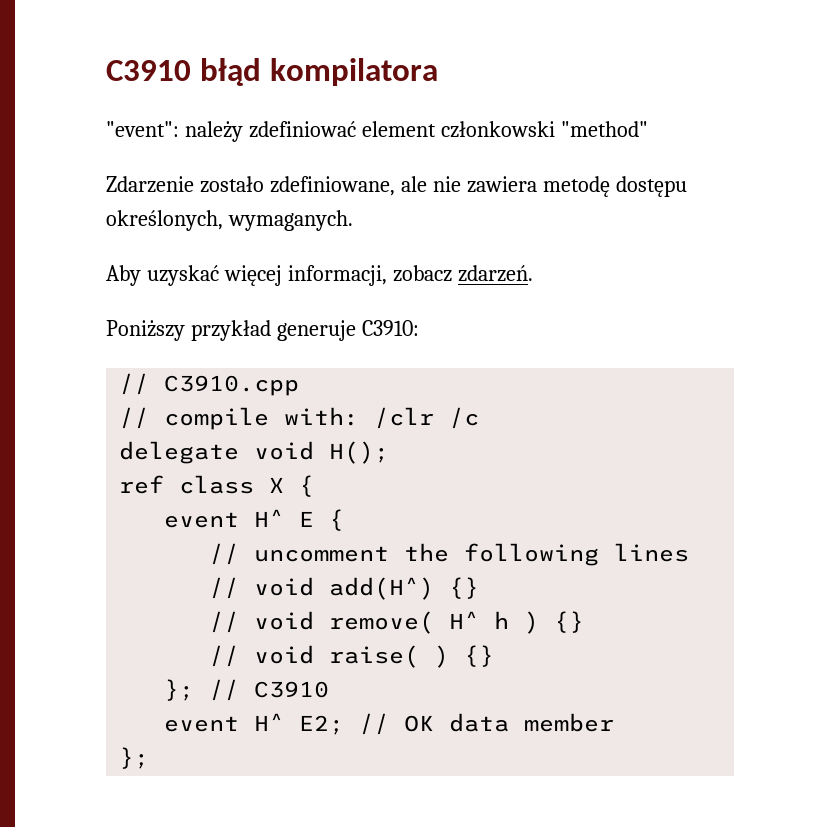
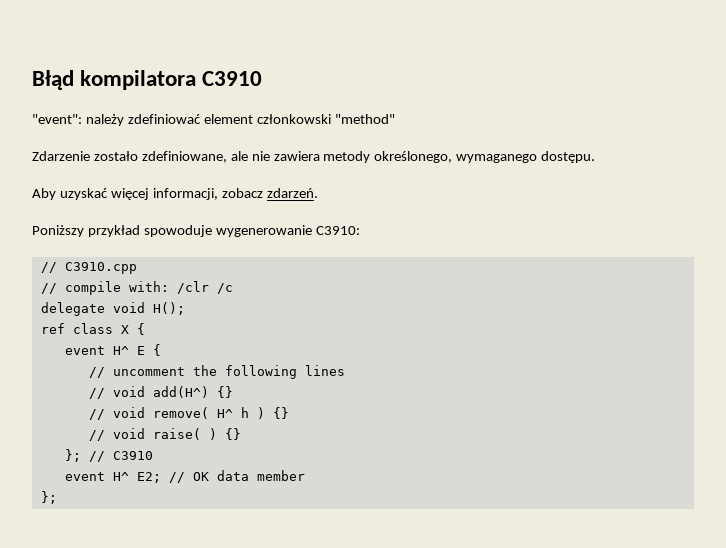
[106,58,438,86] C3910 błąd kompilatora -> [32,70,263,90] Błąd kompilatora C3910
[542,176,687,197] [106,210,353,231] metodę dostępu określonych, wymaganych. -> [323,151,596,163] metody określonego, wymaganego dostępu.
[276,320,356,341] generuje -> [143,225,312,237] spowoduje wygenerowanie

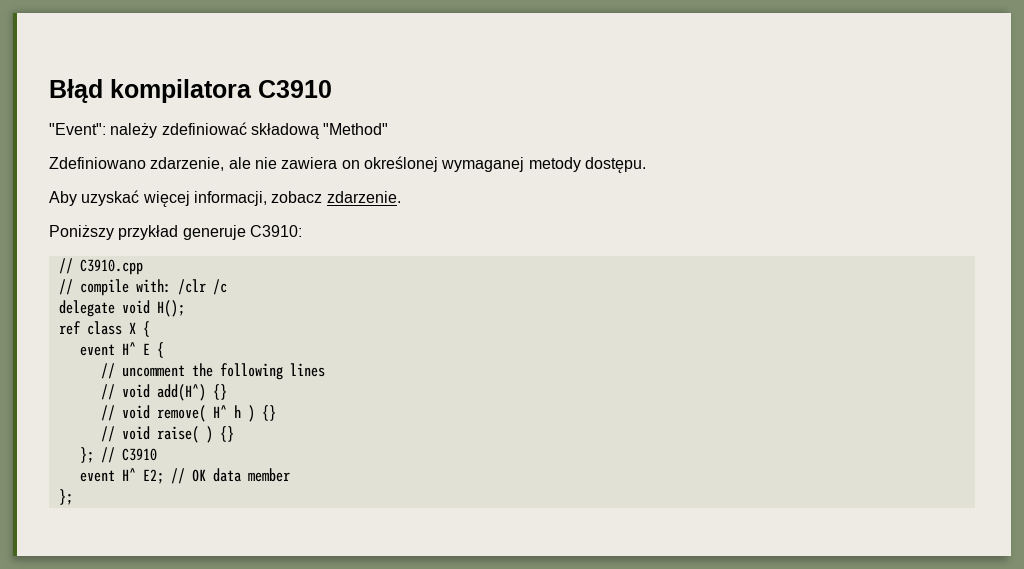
[32,114,82,124] "event": -> [49,123,106,135] "Event":
[203,114,395,124] [32,151,538,163] element członkowski "method" // Zdarzenie zostało zdefiniowane, ale nie zawiera metody określonego, wymaganego -> [250,123,389,139] [49,156,581,172] składową "Method" // Zdefiniowano zdarzenie, ale nie zawiera on określonej wymaganej metody
[266,188,318,198] zdarzeń. -> [326,191,401,203] zdarzenie.
[143,225,312,237] spowoduje wygenerowanie -> [182,225,246,240] generuje

